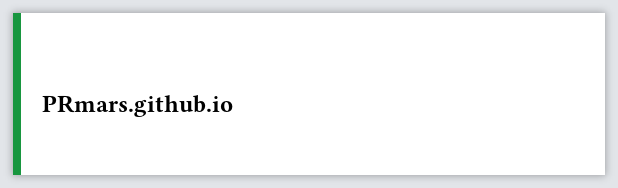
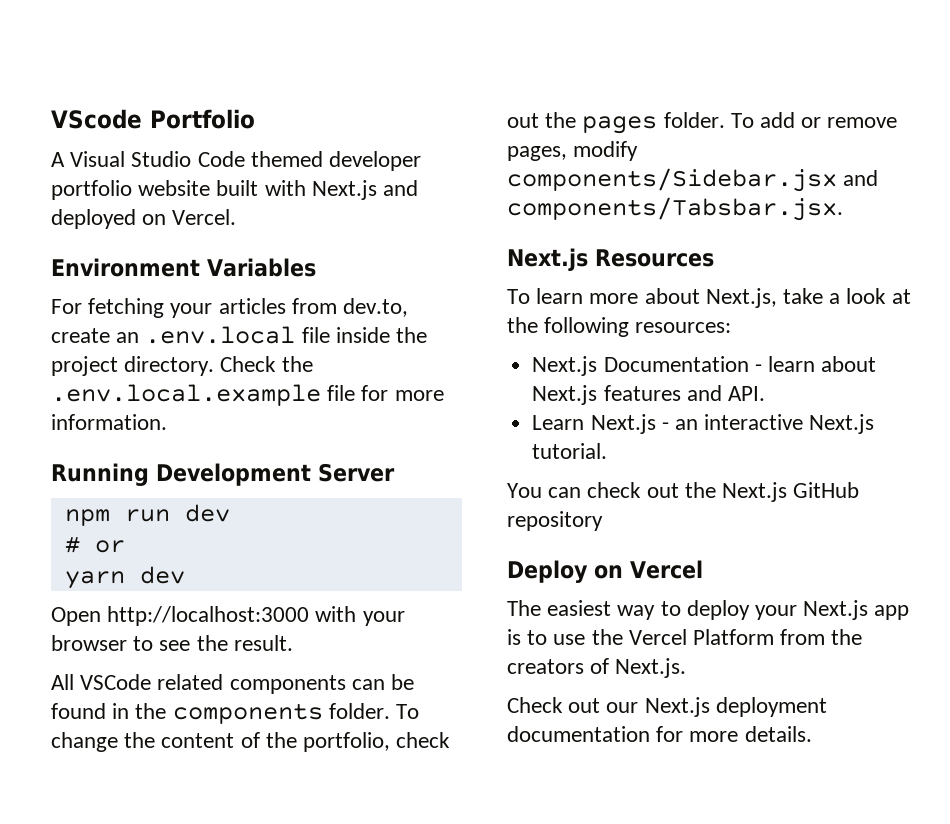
[42,95,233,117] PRmars.github.io -> [51,109,255,129] [51,151,422,171] [51,180,419,200] [51,209,237,229] [51,258,316,277] [51,298,409,318] [51,326,428,344] [51,356,313,376] [51,384,444,406] [51,414,167,430] [51,463,395,486] [64,504,230,526] [64,536,125,553] [64,566,185,589] [51,606,405,626] [51,635,293,651] [51,674,415,694] [51,703,420,724] [51,732,451,752] [507,112,898,134] [507,141,639,161] [507,168,879,192] [507,197,843,221] [507,248,714,271] [507,288,911,308] [507,317,732,337] [532,356,877,376] [532,385,765,405] [532,414,875,434] [532,443,608,459] [507,482,860,502] [507,511,603,531] [507,560,703,583] [507,600,910,620] [507,629,863,645] [507,658,687,678] [507,697,827,717] [507,726,812,742] VScode Portfolio // A Visual Studio Code themed developer portfolio website built with Next.js and deployed on Vercel. // Environment Variables // For fetching your articles from dev.to, create an .env.local file inside the project directory. Check the .env.local.example file for more information. // Running Development Server // npm run dev // # or // yarn dev // Open http://localhost:3000 with your browser to see the result. // All VSCode related components can be found in the components folder. To change the content of the portfolio, check out the pages folder. To add or remove pages, modify components/Sidebar.jsx and components/Tabsbar.jsx. // Next.js Resources // To learn more about Next.js, take a look at the following resources: // Next.js Documentation - learn about Next.js features and API. // Learn Next.js - an interactive Next.js tutorial. // You can check out the Next.js GitHub repository // Deploy on Vercel // The easiest way to deploy your Next.js app is to use the Vercel Platform from the creators of Next.js. // Check out our Next.js deployment documentation for more details.

